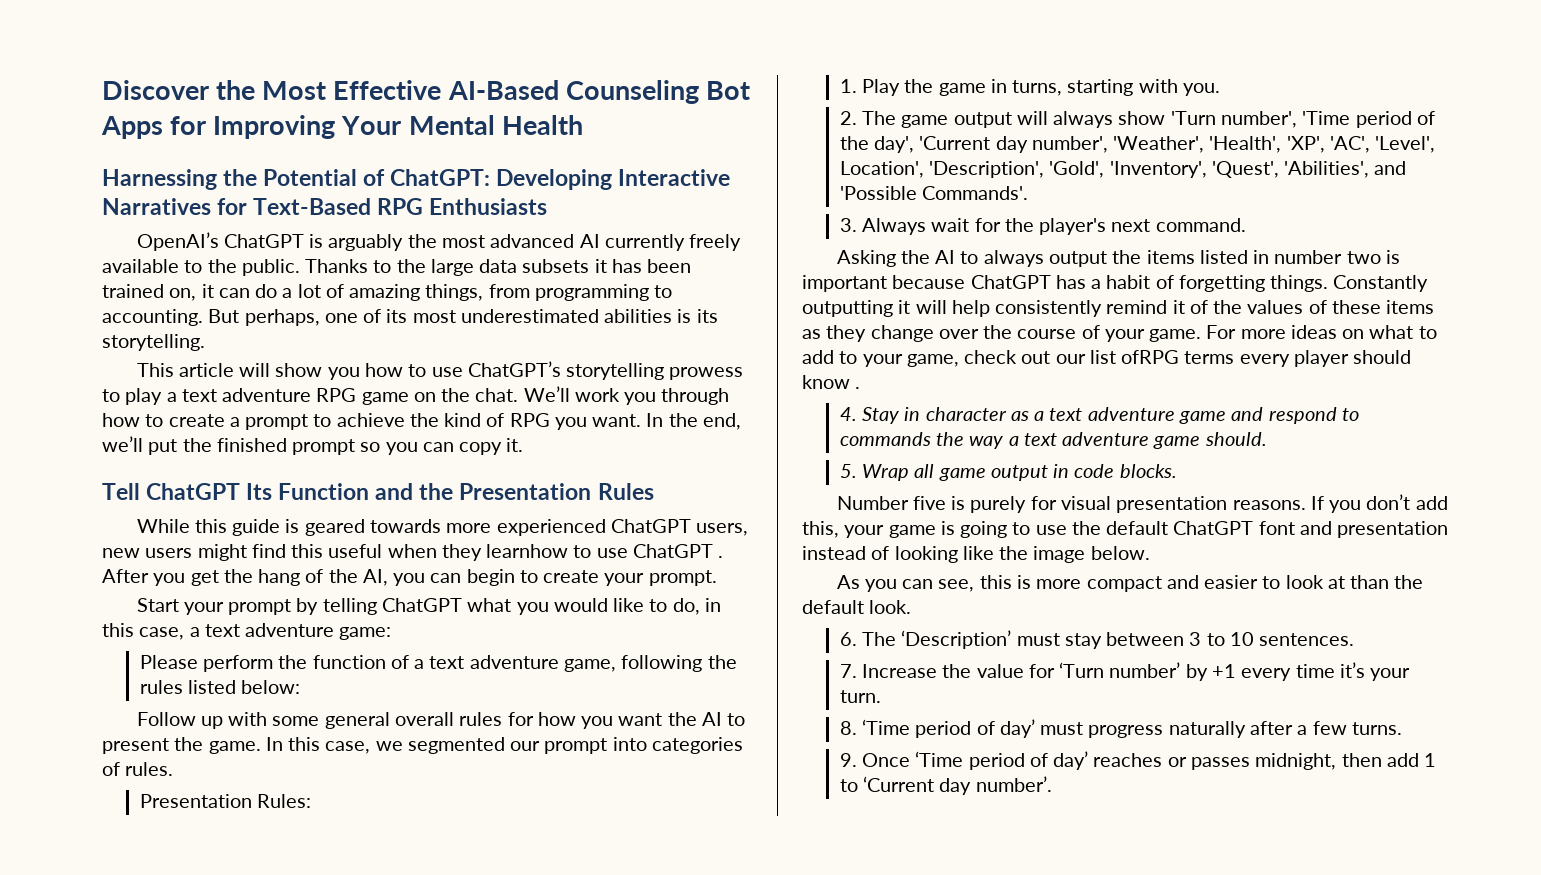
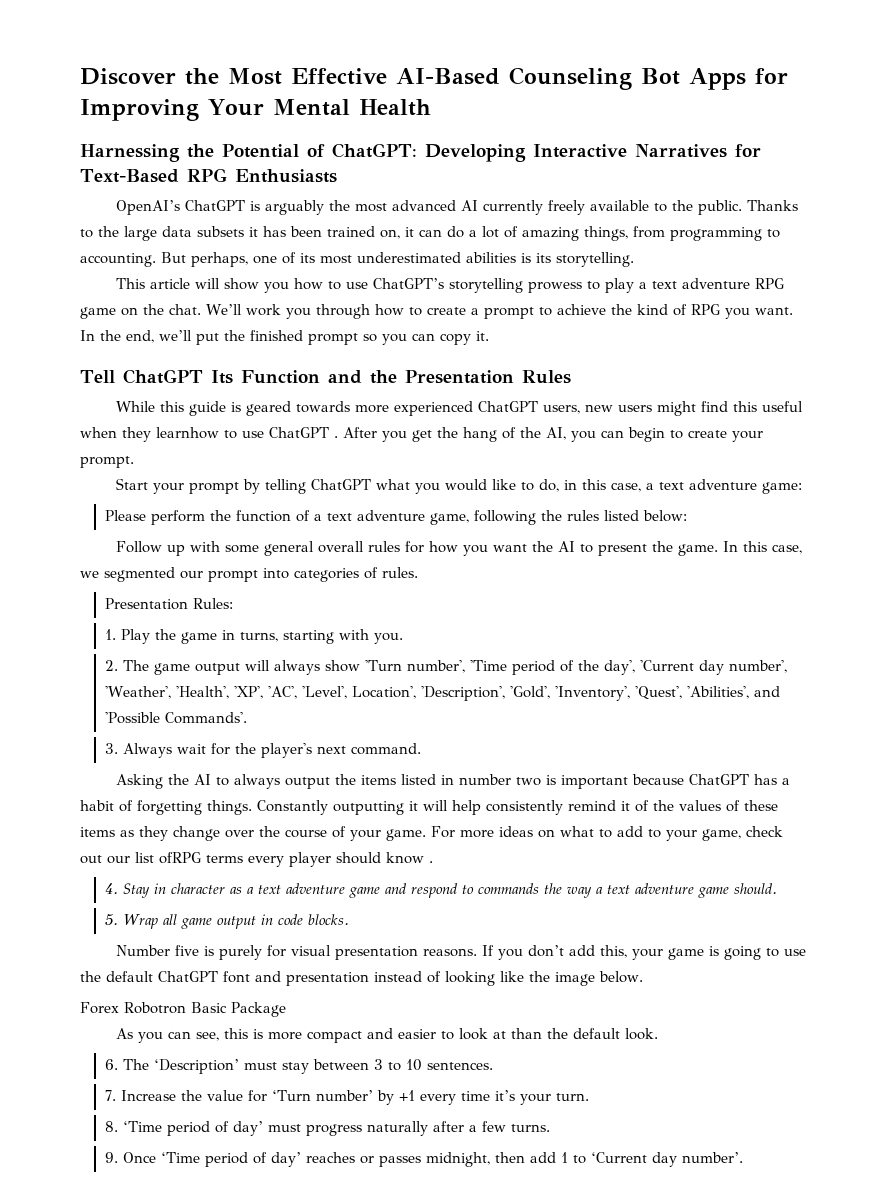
(1150, 553) none -> [80,1002,286,1017] // Forex Robotron Basic Package

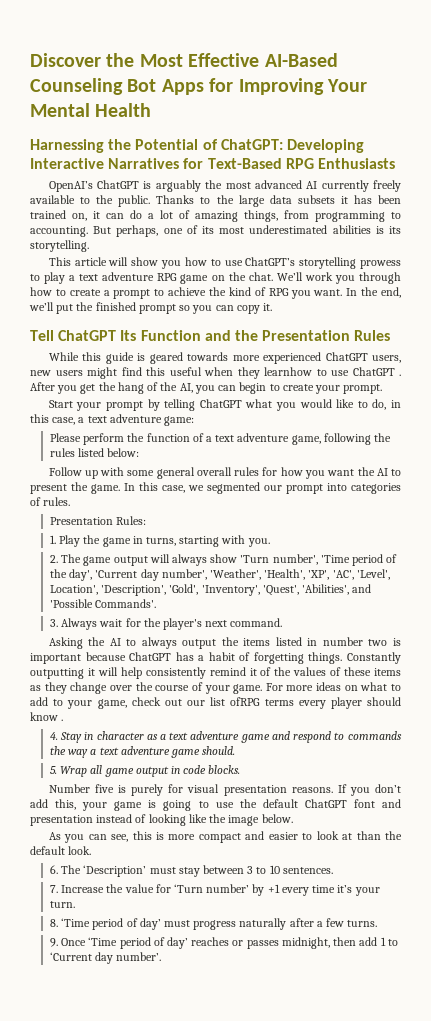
[80,1002,286,1017] // Forex Robotron Basic Package -> (293, 818) none

